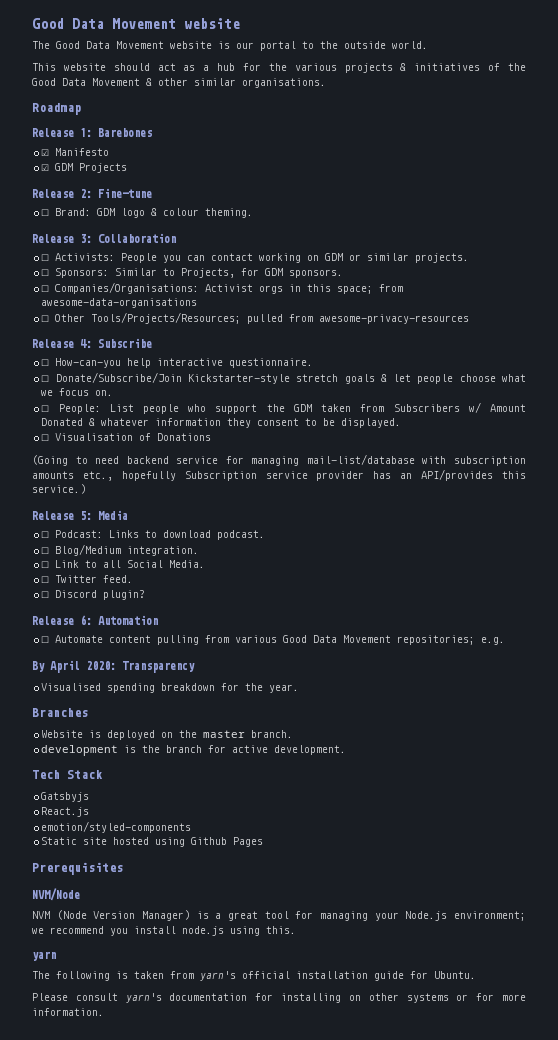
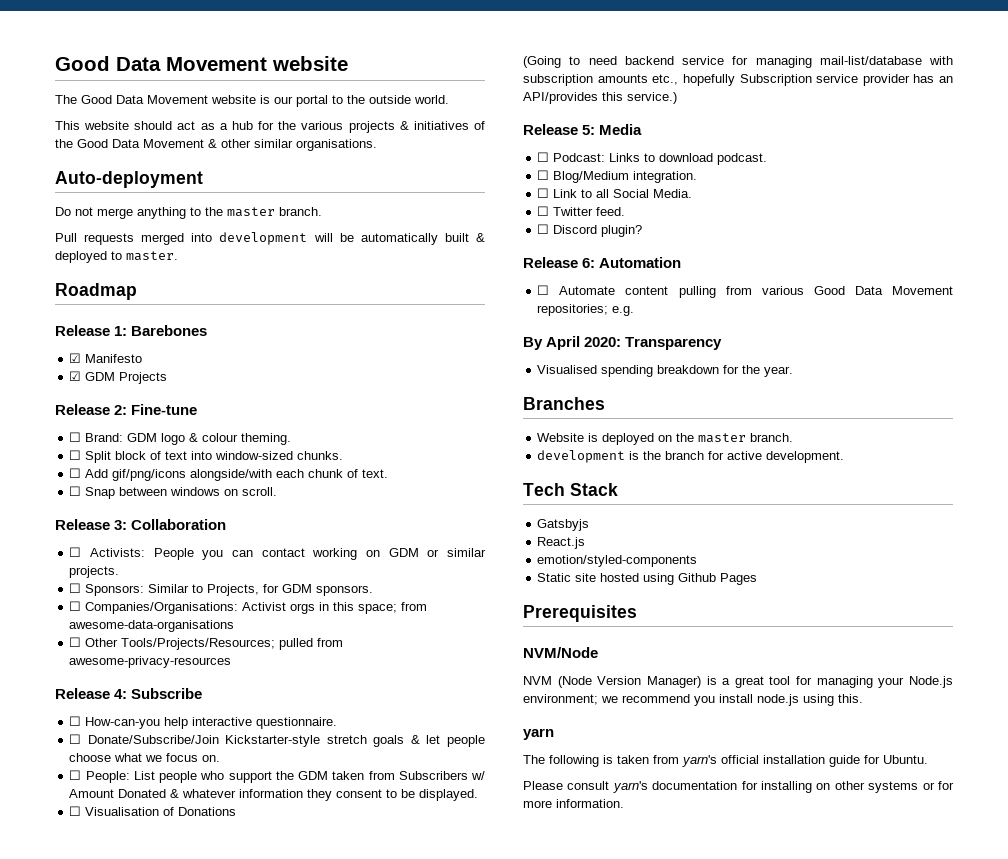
(326, 83) none -> [55,171,203,188] [55,207,322,219] [55,232,485,245] [55,251,178,263] // Auto-deployment // Do not merge anything to the master branch. // Pull requests merged into development will be automatically built & deployed to master.
(254, 213) none -> [69,450,344,463] [69,468,389,481] [69,486,278,499] // ☐ Split block of text into window-sized chunks. // ☐ Add gif/png/icons alongside/with each chunk of text. // ☐ Snap between windows on scroll.

